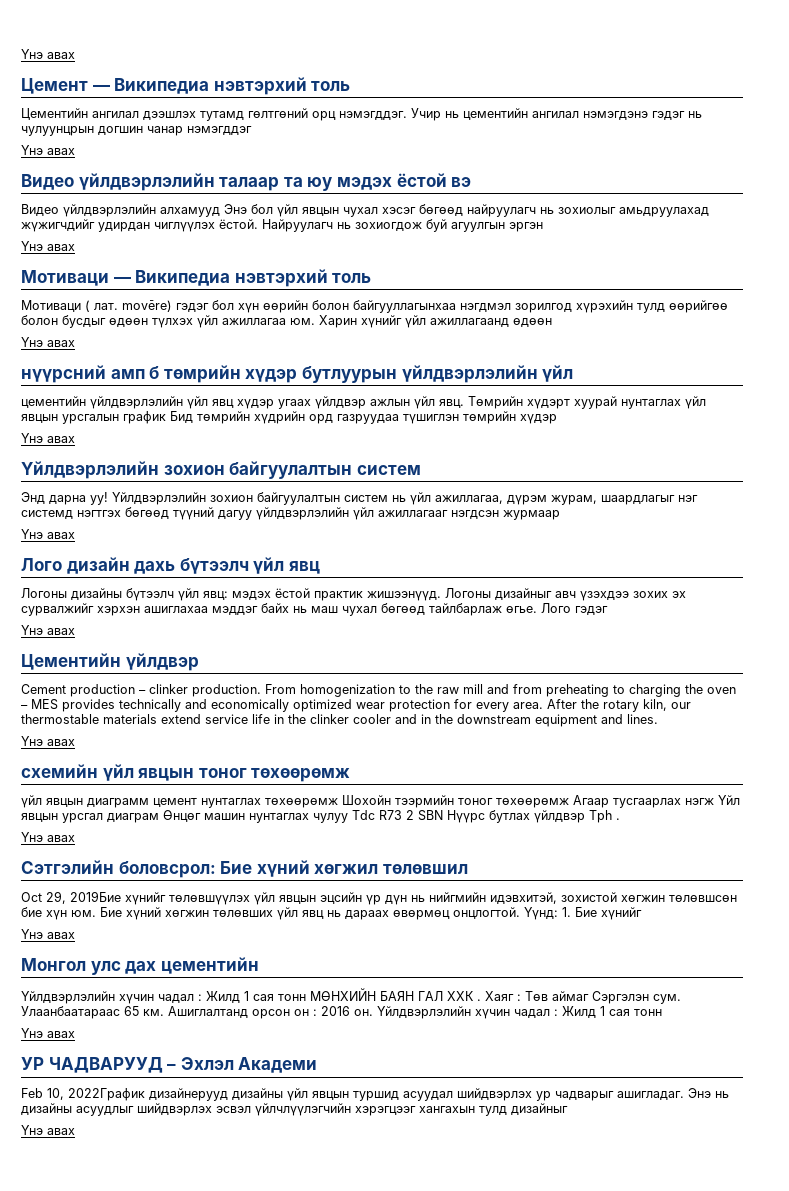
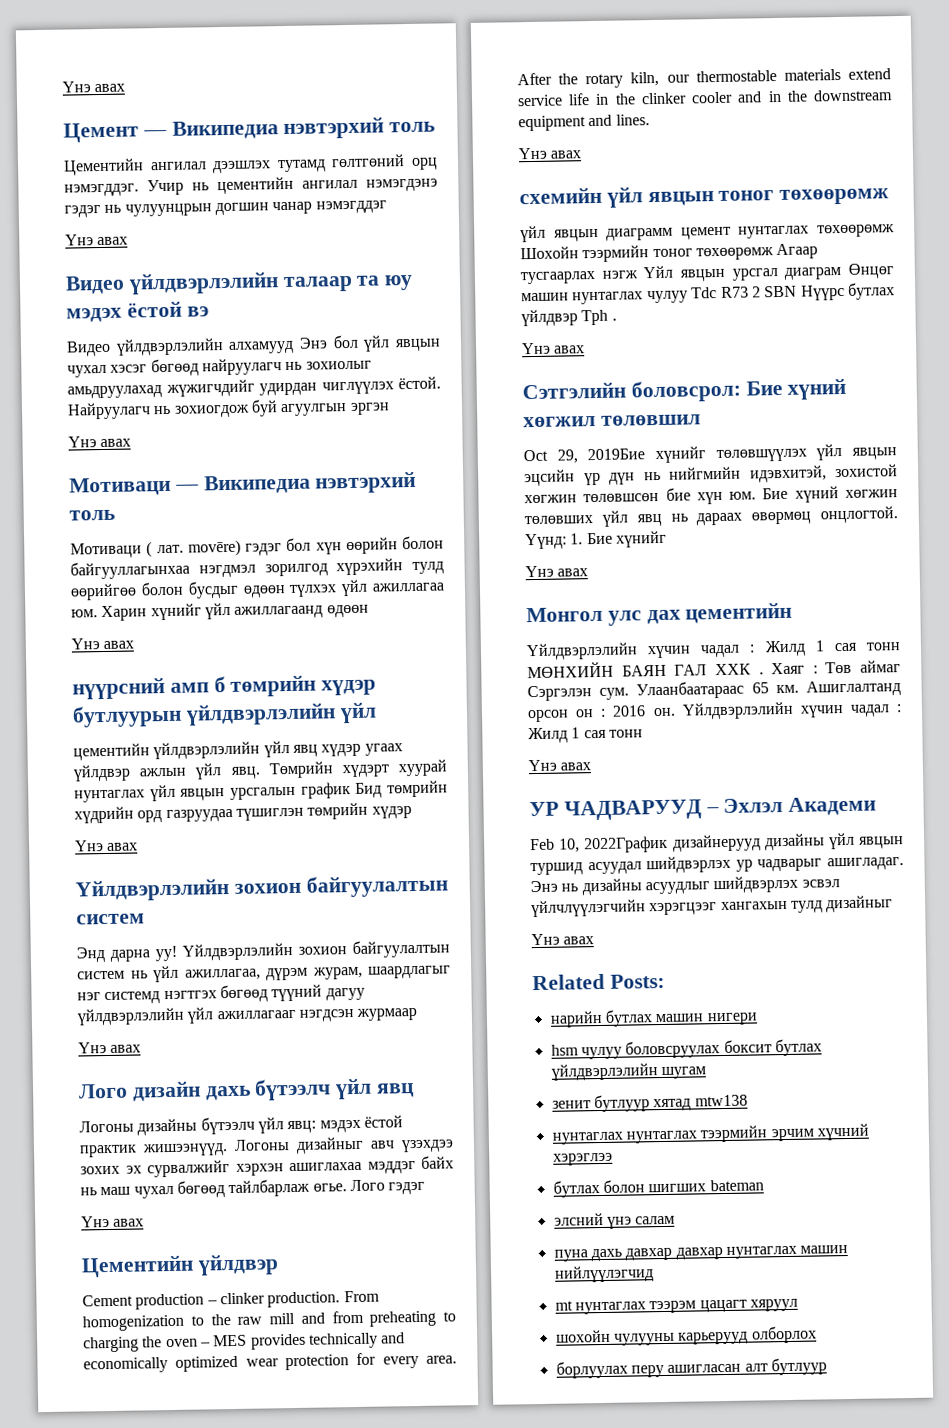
(75, 1131) none -> [532,973,665,991] [549,1009,758,1028] [550,1038,822,1060] [550,1063,706,1081] [551,1094,748,1113] [551,1123,869,1145] [552,1152,613,1166] [552,1179,764,1198] [553,1212,676,1229] [553,1244,849,1262] [553,1265,654,1283] [554,1298,798,1315] [555,1325,817,1346] [555,1357,827,1379] // Related Posts: // нарийн бутлах машин нигери // hsm чулуу боловсруулах боксит бутлах үйлдвэрлэлийн шугам // зенит бутлуур хятад mtw138 // нунтаглах нунтаглах тээрмийн эрчим хүчний хэрэглээ // бутлах болон шигших bateman // элсний үнэ салам // пуна дахь давхар давхар нунтаглах машин нийлүүлэгчид // mt нунтаглах тээрэм цацагт хяруул // шохойн чулууны карьерууд олборлох // борлуулах перу ашигласан алт бутлуур

